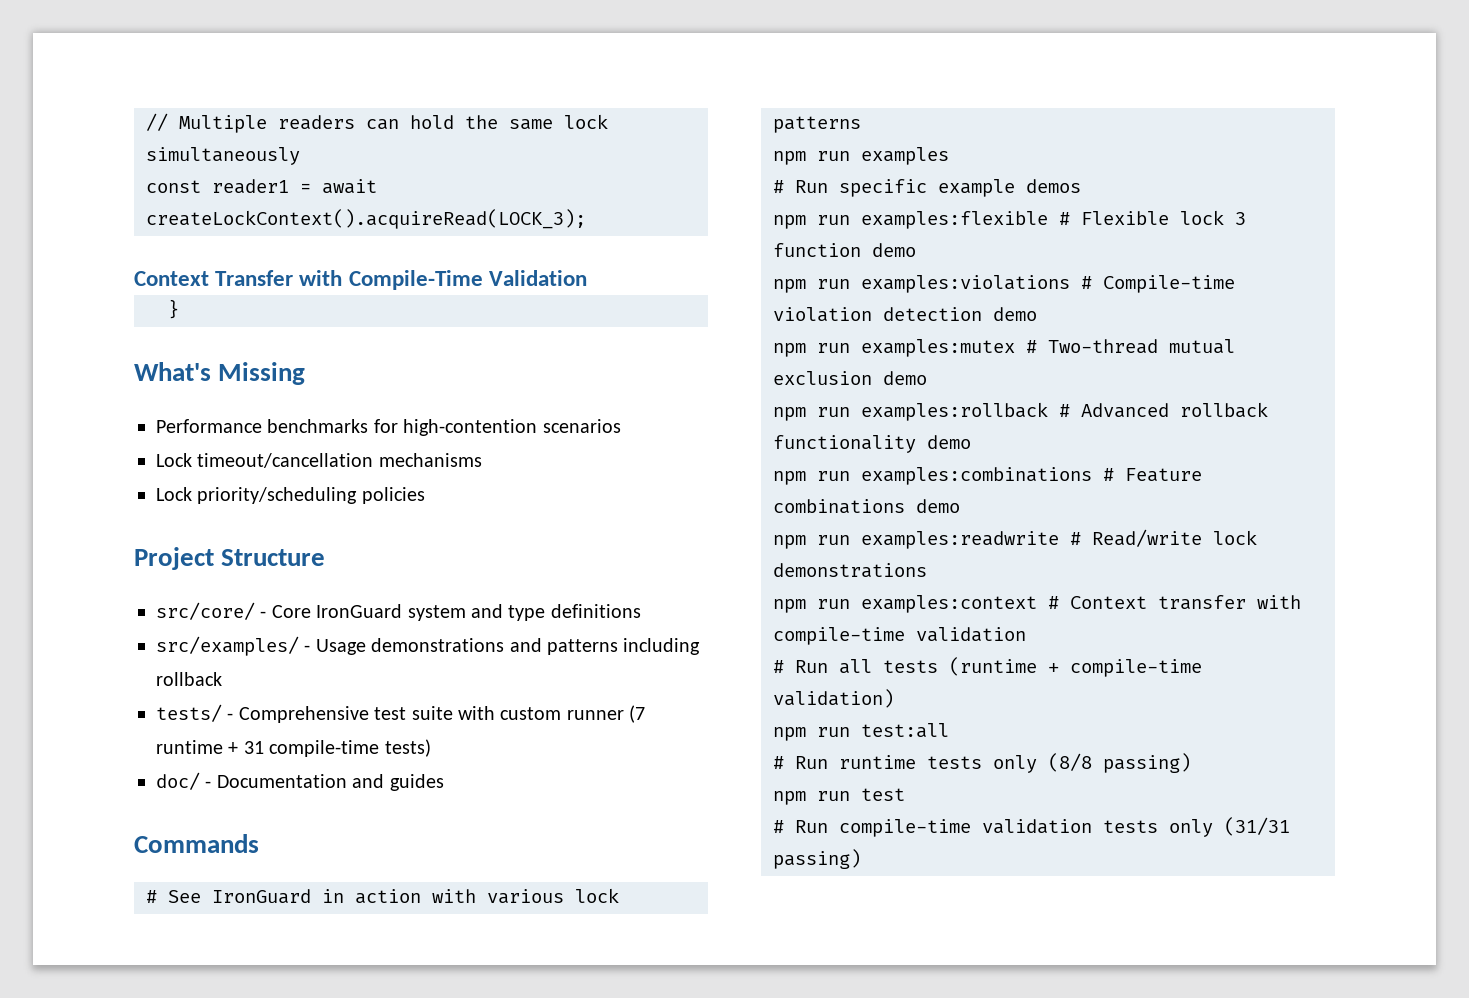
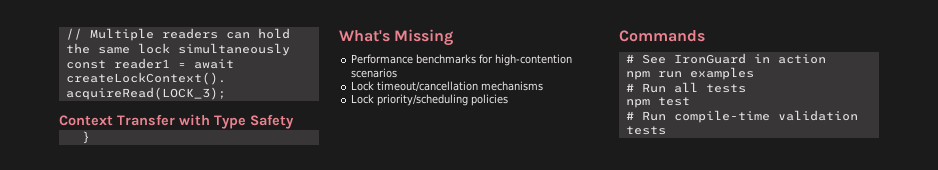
[348,270,587,290] Compile-Time Validation -> [214,114,294,129] Type Safety
[134,547,326,570] [156,602,641,621] [156,636,701,656] [156,672,222,686] [156,704,646,723] [156,739,431,757] [156,772,444,791] // Project Structure // src/core/ - Core IronGuard system and type definitions // src/examples/ - Usage demonstrations and patterns including rollback // tests/ - Comprehensive test suite with custom runner (7 runtime + 31 compile-time tests) // doc/ - Documentation and guides -> (509, 100) none
[432,888,619,904] [773,116,861,133] with various lock patterns -> (826, 59) none
[839,179,1081,197] [773,210,1246,229] [773,243,916,257] [773,275,1235,293] [773,307,1037,322] [773,339,1235,357] [773,371,927,385] [773,402,1268,421] [773,435,971,453] [773,467,1202,485] [773,499,960,514] [773,529,1257,549] [773,563,927,578] [773,595,1301,613] [773,627,1026,645] [773,657,1202,677] [773,689,894,708] [773,723,949,741] [773,753,1191,773] [773,791,850,805] specific example demos // npm run examples:flexible # Flexible lock 3 function demo // npm run examples:violations # Compile-time violation detection demo // npm run examples:mutex # Two-thread mutual exclusion demo // npm run examples:rollback # Advanced rollback functionality demo // npm run examples:combinations # Feature combinations demo // npm run examples:readwrite # Read/write lock demonstrations // npm run examples:context # Context transfer with compile-time validation // # Run all tests (runtime + compile-time validation) // npm run test:all // # Run runtime tests only (8/8 passing) // npm run -> [673,82,746,93] [625,99,650,108] all tests // npm
[1169,817,1290,837] [773,849,861,869] only (31/31 passing) -> (666, 130) none

